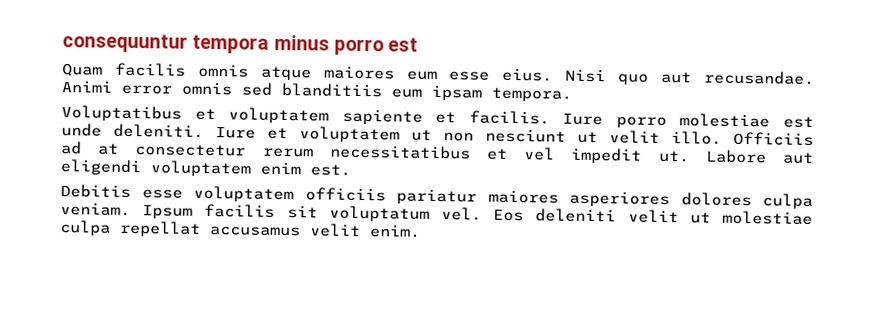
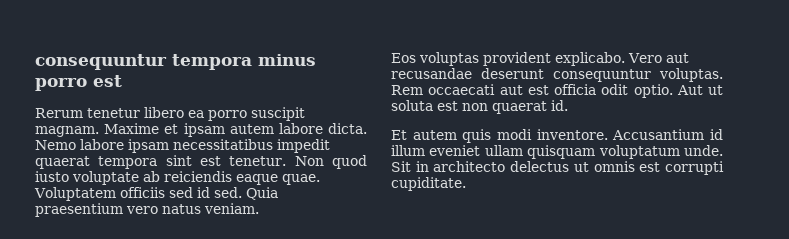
[62,62,815,85] [61,80,572,102] [61,105,814,129] [61,123,814,146] [61,141,815,164] [60,159,351,177] [60,184,813,209] [60,202,813,225] [59,220,421,238] Quam facilis omnis atque maiores eum esse eius. Nisi quo aut recusandae. Animi error omnis sed blanditiis eum ipsam tempora. // Voluptatibus et voluptatem sapiente et facilis. Iure porro molestiae est unde deleniti. Iure et voluptatem ut non nesciunt ut velit illo. Officiis ad at consectetur rerum necessitatibus et vel impedit ut. Labore aut eligendi voluptatem enim est. // Debitis esse voluptatem officiis pariatur maiores asperiores dolores culpa veniam. Ipsum facilis sit voluptatum vel. Eos deleniti velit ut molestiae culpa repellat accusamus velit enim. -> [35,107,305,121] [35,123,367,137] [35,139,330,153] [35,155,367,169] [35,171,320,185] [34,187,278,201] [35,203,259,217] [391,52,689,66] [391,68,723,82] [391,84,723,98] [391,100,568,114] [391,129,723,143] [391,145,723,159] [391,161,724,175] [391,177,466,191] Rerum tenetur libero ea porro suscipit magnam. Maxime et ipsam autem labore dicta. Nemo labore ipsam necessitatibus impedit quaerat tempora sint est tenetur. Non quod iusto voluptate ab reiciendis eaque quae. Voluptatem officiis sed id sed. Quia praesentium vero natus veniam. // Eos voluptas provident explicabo. Vero aut recusandae deserunt consequuntur voluptas. Rem occaecati aut est officia odit optio. Aut ut soluta est non quaerat id. // Et autem quis modi inventore. Accusantium id illum eveniet ullam quisquam voluptatum unde. Sit in architecto delectus ut omnis est corrupti cupiditate.

